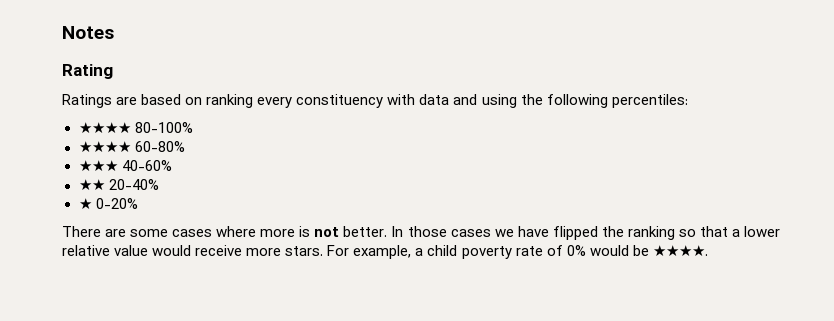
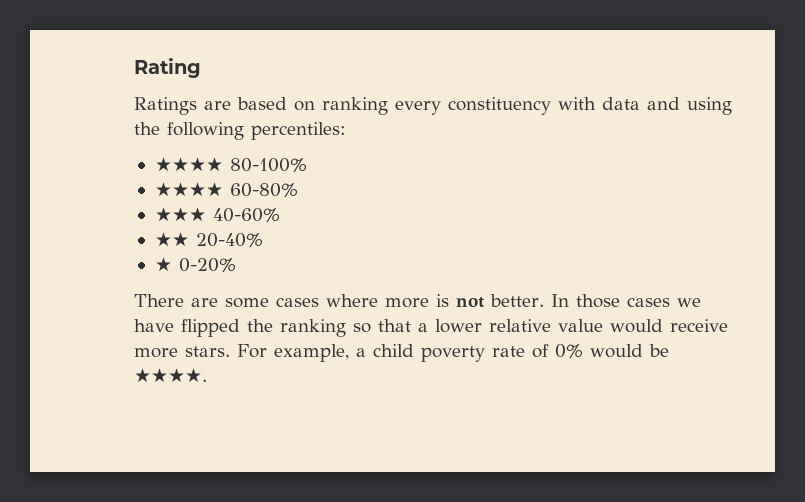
[62,26,114,39] Notes // -> (134, 68) none

